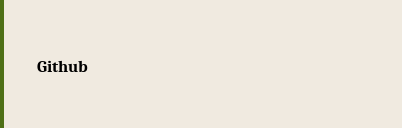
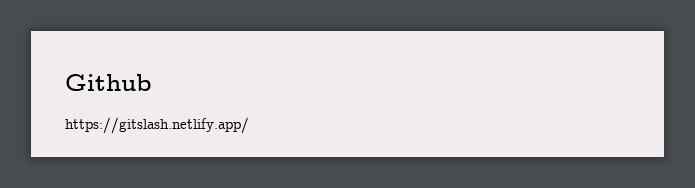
(88, 66) none -> [65,117,249,134] // https://gitslash.netlify.app/

